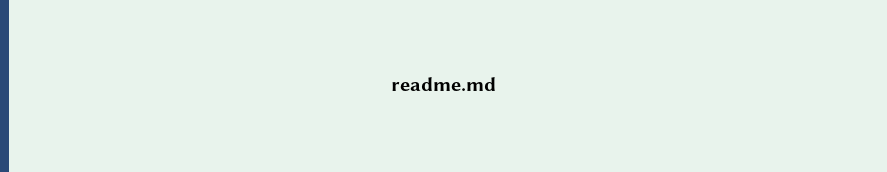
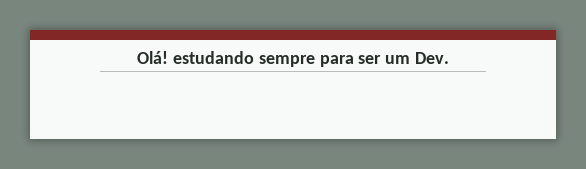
[391,77,496,91] readme.md -> [137,51,449,67] Olá! estudando sempre para ser um Dev.

